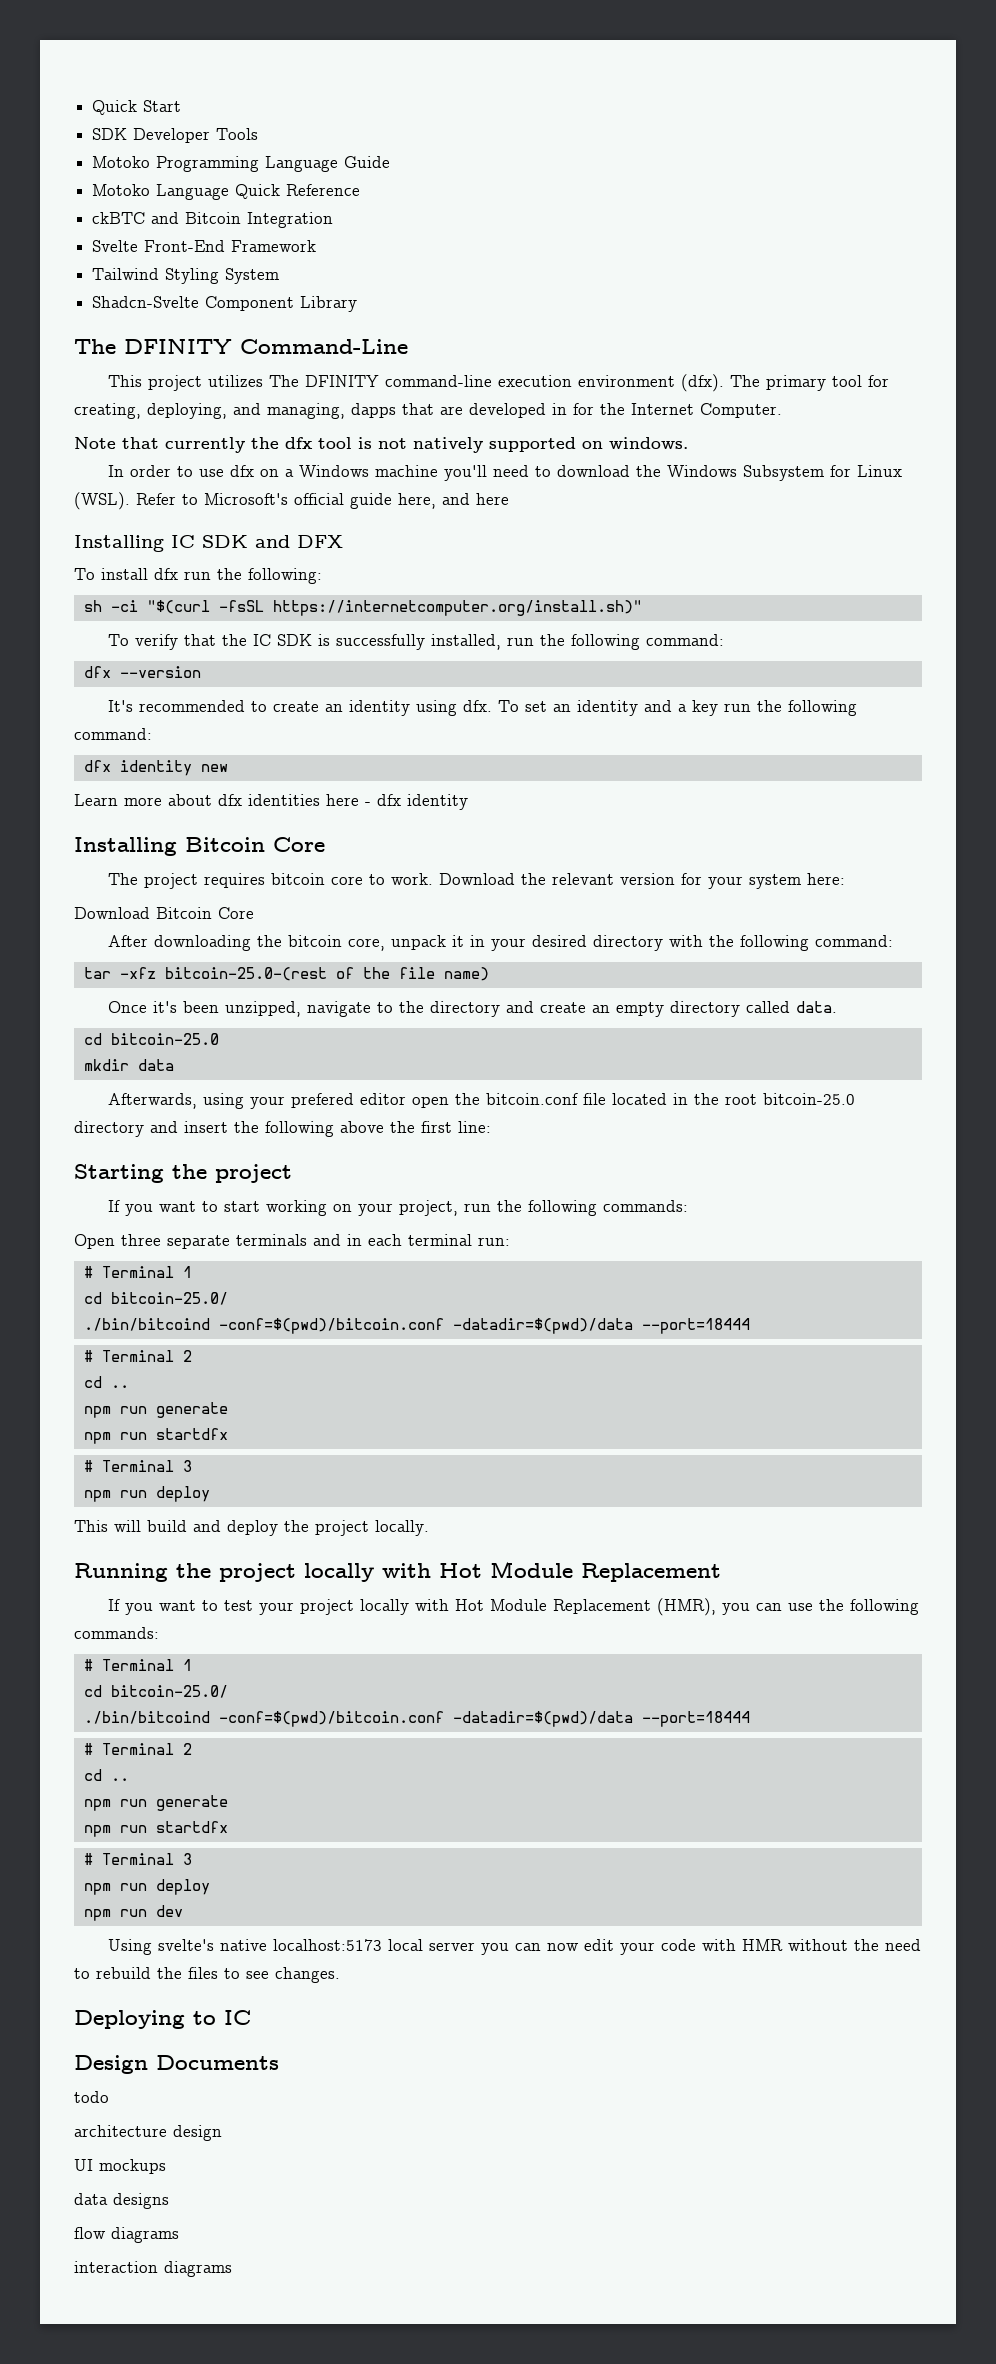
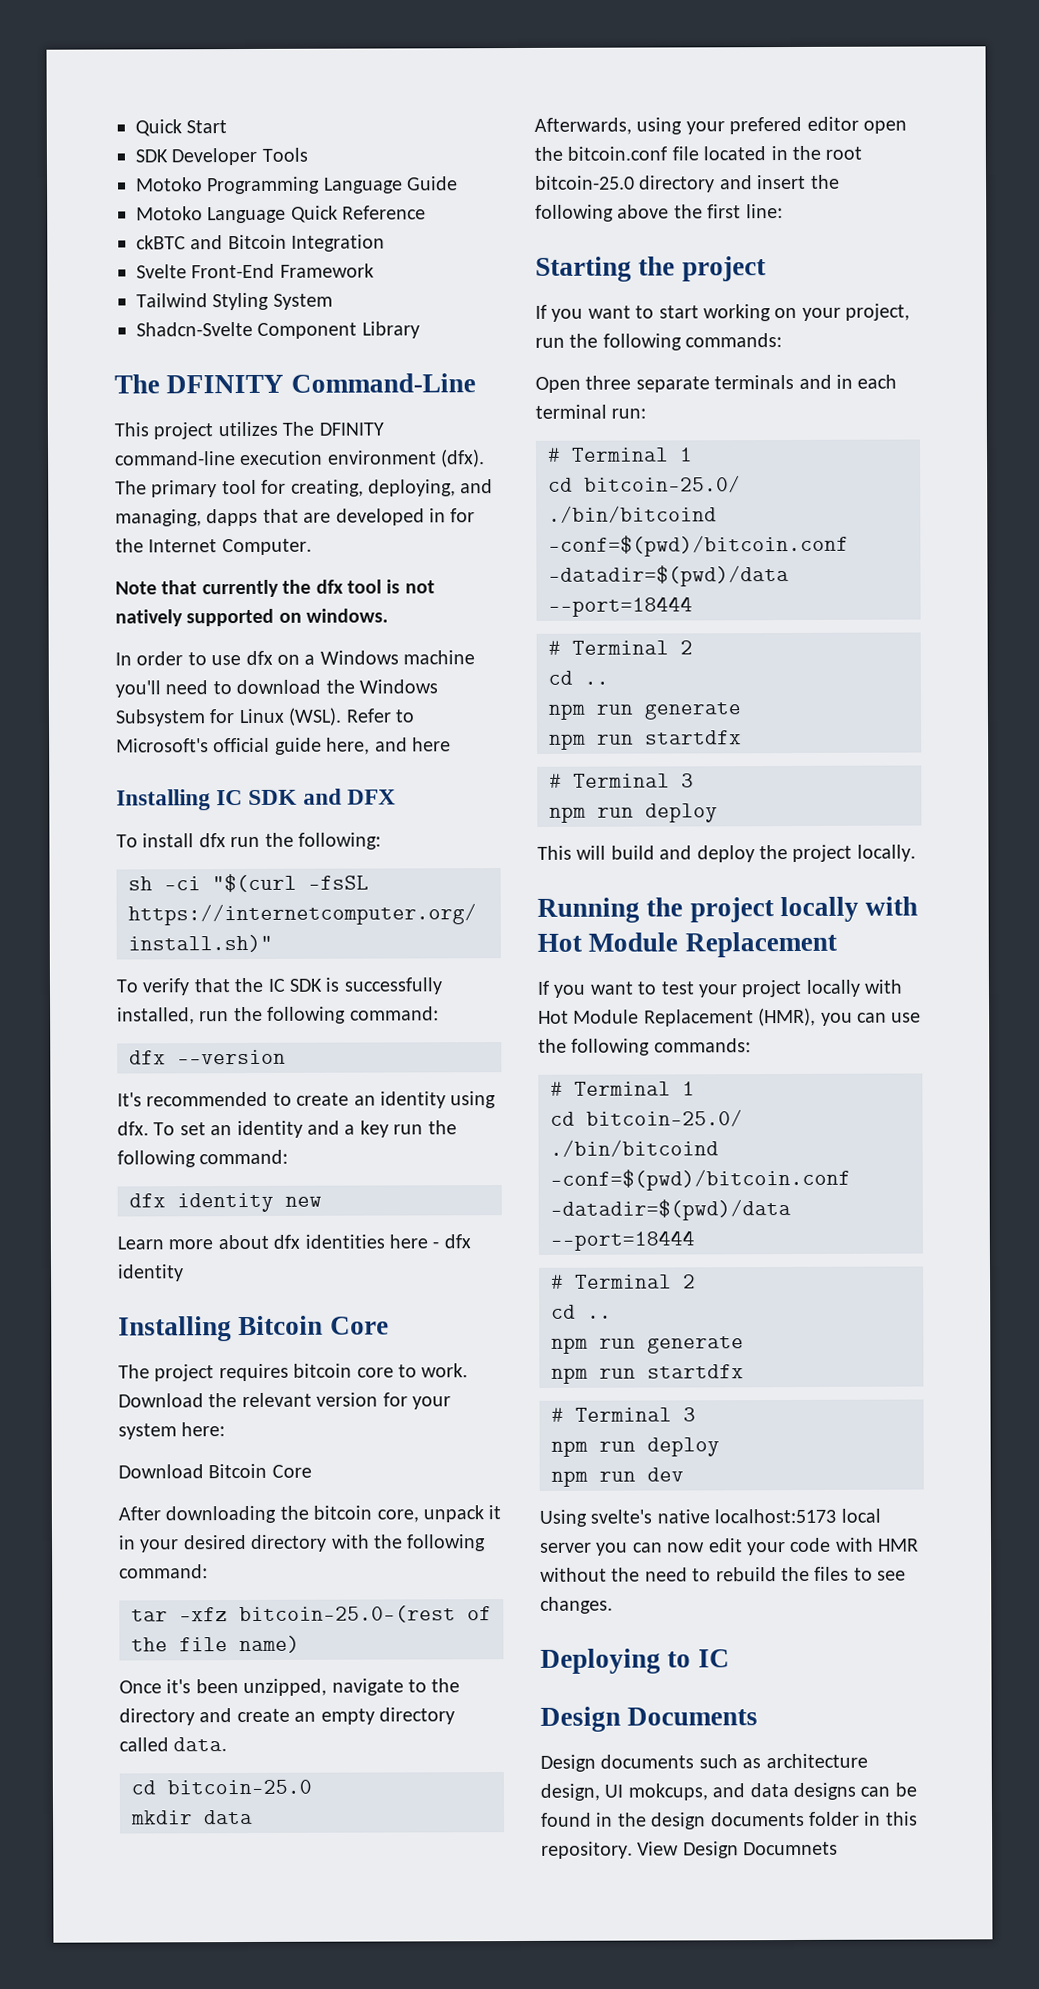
[74,2091,109,2103] [74,2125,222,2141] [74,2159,166,2174] [74,2193,169,2209] [74,2227,179,2243] [74,2261,232,2277] todo // architecture design // UI mockups // data designs // flow diagrams // interaction diagrams -> [540,1753,868,1772] [540,1782,917,1801] [540,1811,918,1830] [541,1841,839,1859] Design documents such as architecture design, UI mokcups, and data designs can be found in the design documents folder in this repository. View Design Documnets

